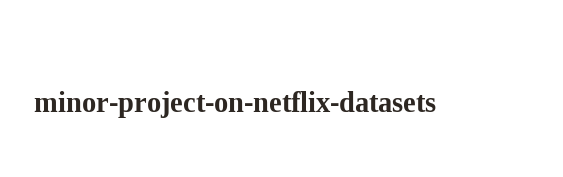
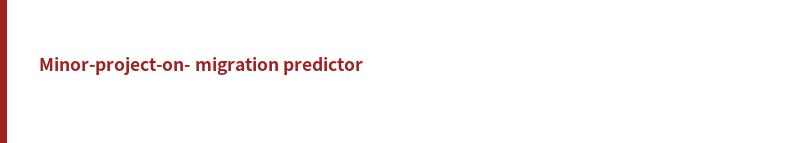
[34,91,436,118] minor-project-on-netflix-datasets -> [39,57,364,75] Minor-project-on- migration predictor

